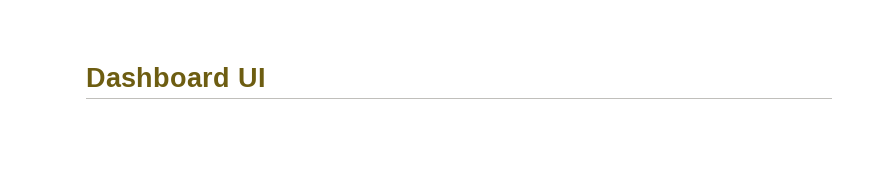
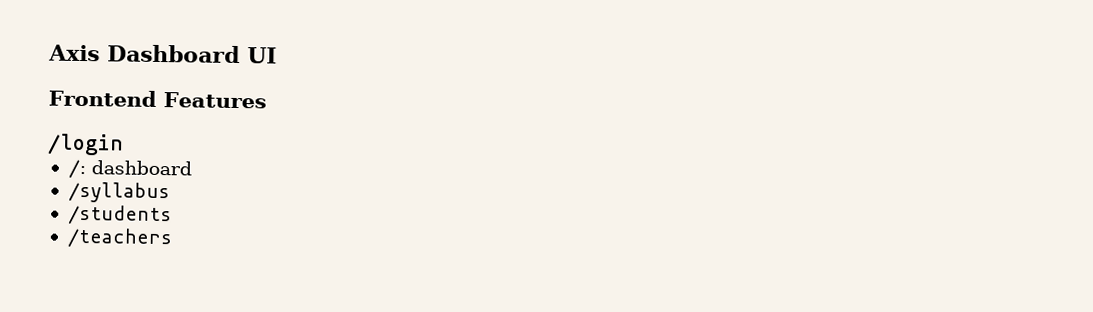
(86, 77) none -> [48,44,100,62] Axis
(266, 77) none -> [48,89,267,109] [47,133,124,156] [67,159,192,179] [67,181,170,204] [67,204,172,226] [66,227,173,249] // Frontend Features // /login // /: dashboard // /syllabus // /students // /teachers

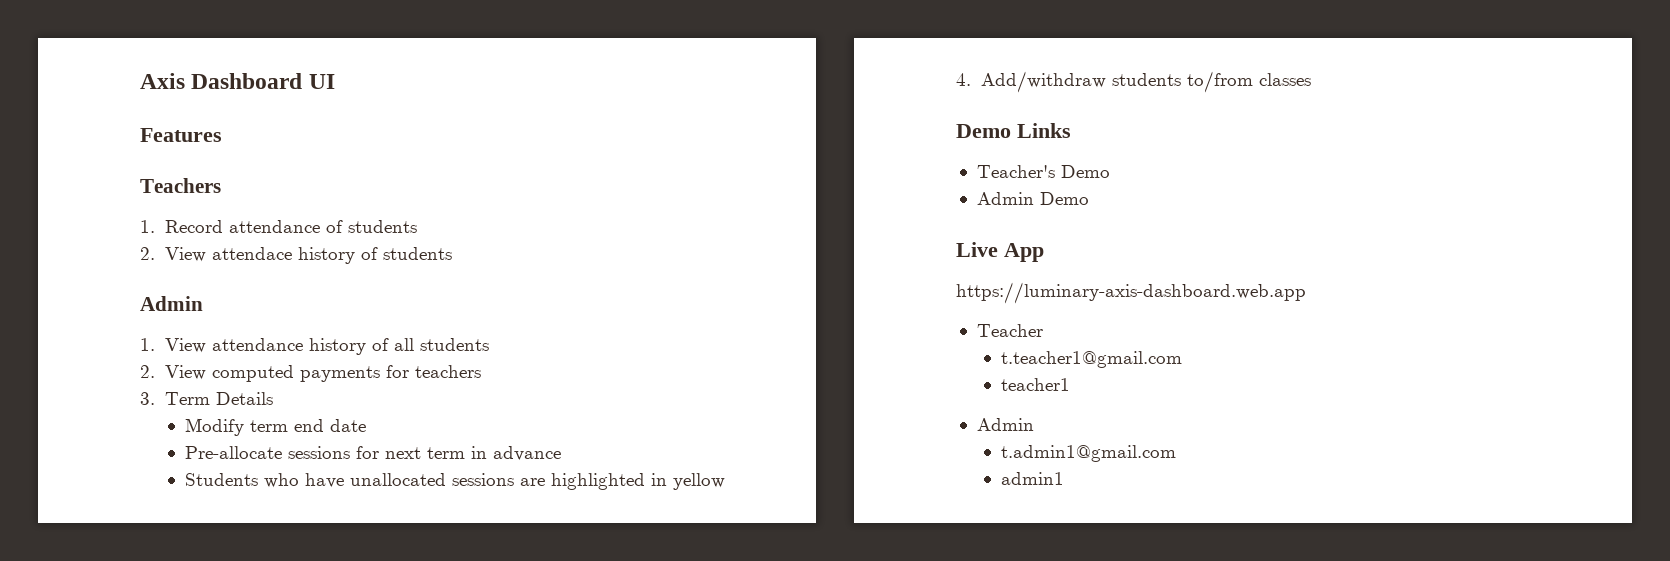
[48,89,157,107] Frontend -> (335, 81) none
[47,133,124,156] [67,159,192,179] [67,181,170,204] [67,204,172,226] [66,227,173,249] /login // /: dashboard // /syllabus // /students // /teachers -> [140,178,221,193] [140,220,417,233] [140,247,452,264] [140,296,203,311] [140,338,489,355] [140,365,481,382] [140,392,273,405] [184,418,366,436] [184,446,561,461] [184,473,725,490] [956,71,1311,93] [956,123,1071,138] [976,165,1110,178] [976,192,1089,205] [956,242,1044,262] [956,282,1306,304] [976,324,1043,337] [1000,351,1182,368] [1000,378,1070,391] [976,418,1034,431] [1000,445,1176,462] [1000,472,1064,485] Teachers // 1. Record attendance of students // 2. View attendace history of students // Admin // 1. View attendance history of all students // 2. View computed payments for teachers // 3. Term Details // Modify term end date // Pre-allocate sessions for next term in advance // Students who have unallocated sessions are highlighted in yellow // 4. Add/withdraw students to/from classes // Demo Links // Teacher's Demo // Admin Demo // Live App // https://luminary-axis-dashboard.web.app // Teacher // t.teacher1@gmail.com // teacher1 // Admin // t.admin1@gmail.com // admin1

